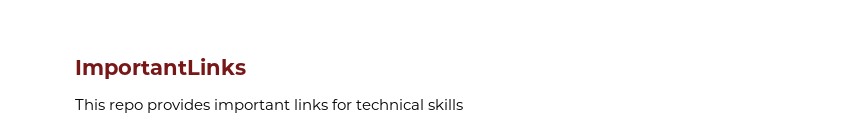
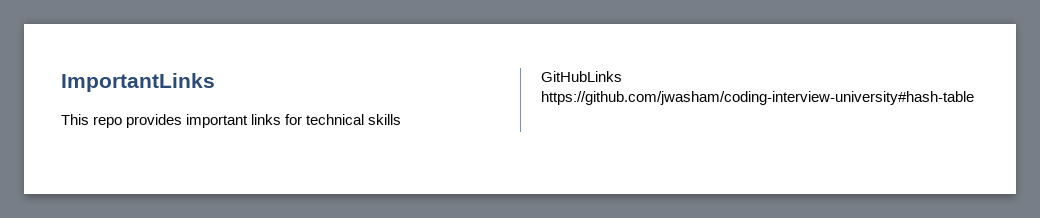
(464, 104) none -> [541,71,622,82] [541,91,974,105] // GitHubLinks https://github.com/jwasham/coding-interview-university#hash-table

